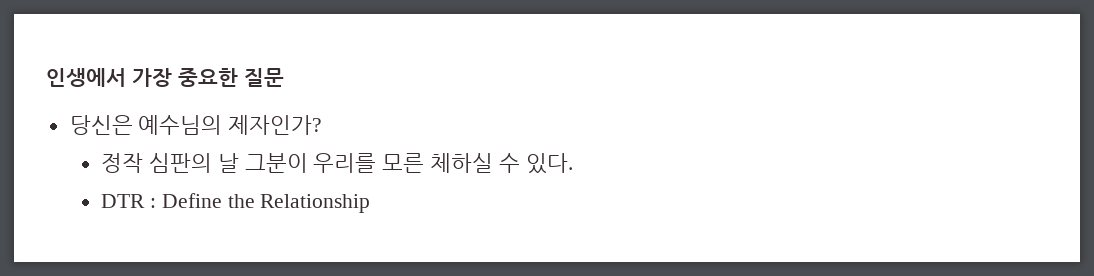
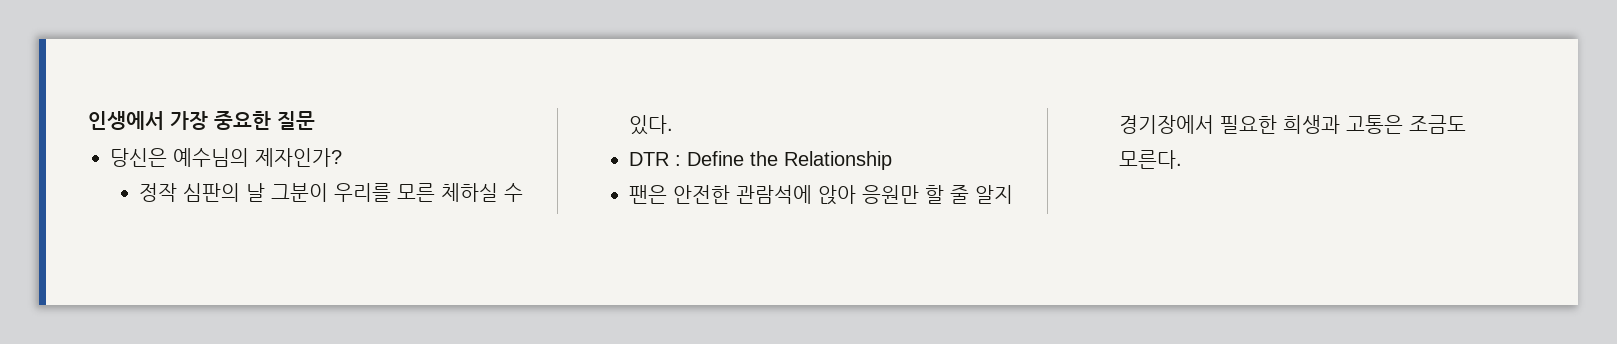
(371, 203) none -> [629,185,1014,205] [1119,115,1467,134] [1119,150,1183,169] // 팬은 안전한 관람석에 앉아 응원만 할 줄 알지 경기장에서 필요한 희생과 고통은 조금도 모른다.

